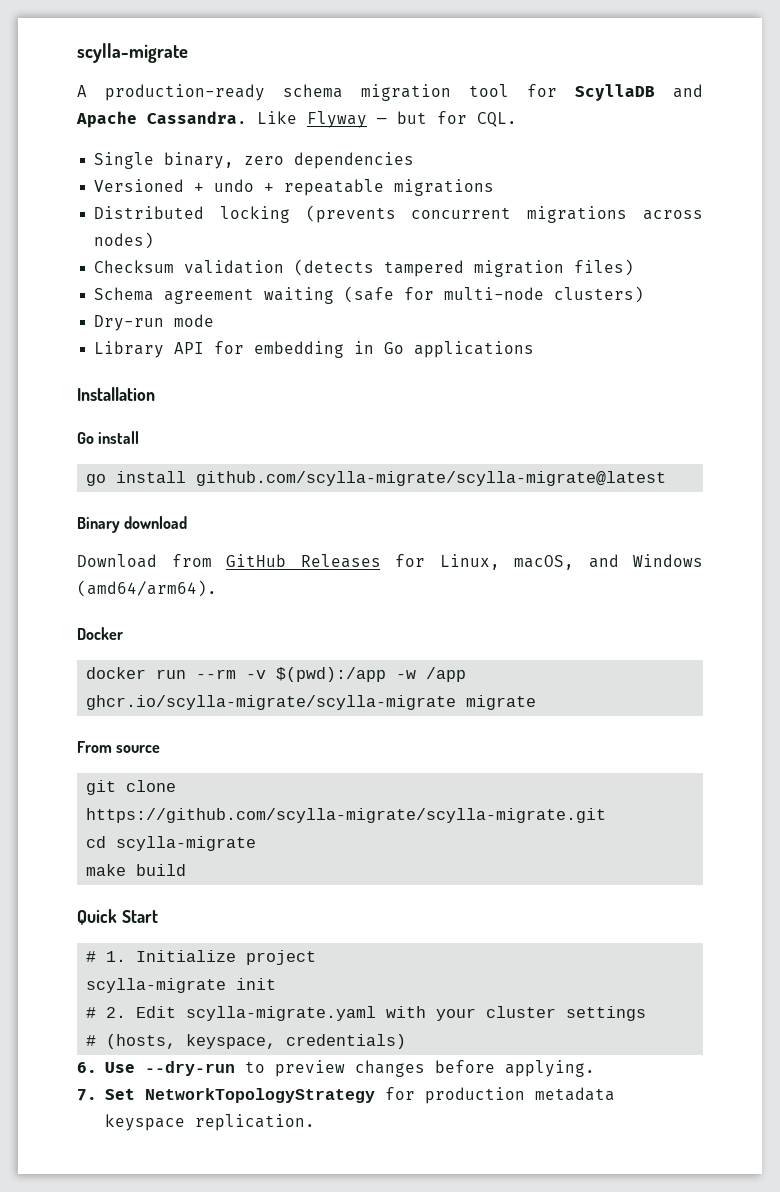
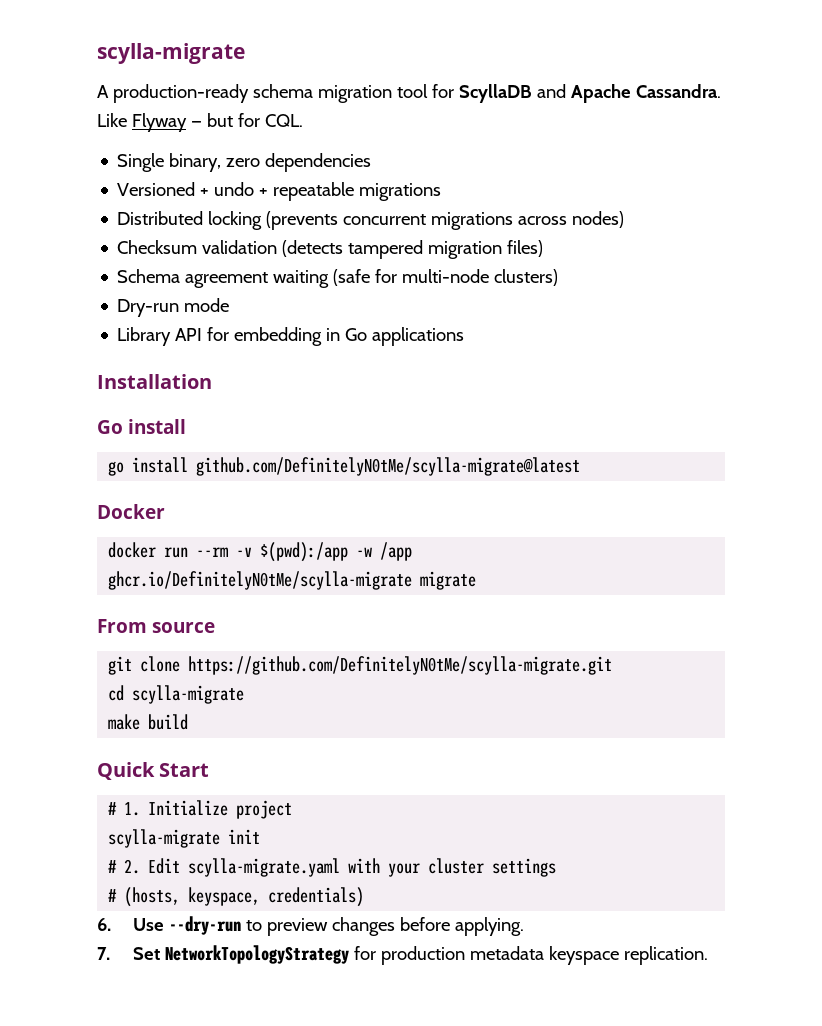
[196,471,667,486] [77,516,188,533] [77,554,703,570] [77,580,217,597] github.com/scylla-migrate/scylla-migrate@latest // Binary download // Download from GitHub Releases for Linux, macOS, and Windows (amd64/arm64). -> [196,457,581,476] github.com/DefinitelyN0tMe/scylla-migrate@latest
[86,695,457,710] ghcr.io/scylla-migrate/scylla-migrate -> [108,571,413,590] ghcr.io/DefinitelyN0tMe/scylla-migrate
[86,808,607,823] https://github.com/scylla-migrate/scylla-migrate.git -> [188,656,613,675] https://github.com/DefinitelyN0tMe/scylla-migrate.git

